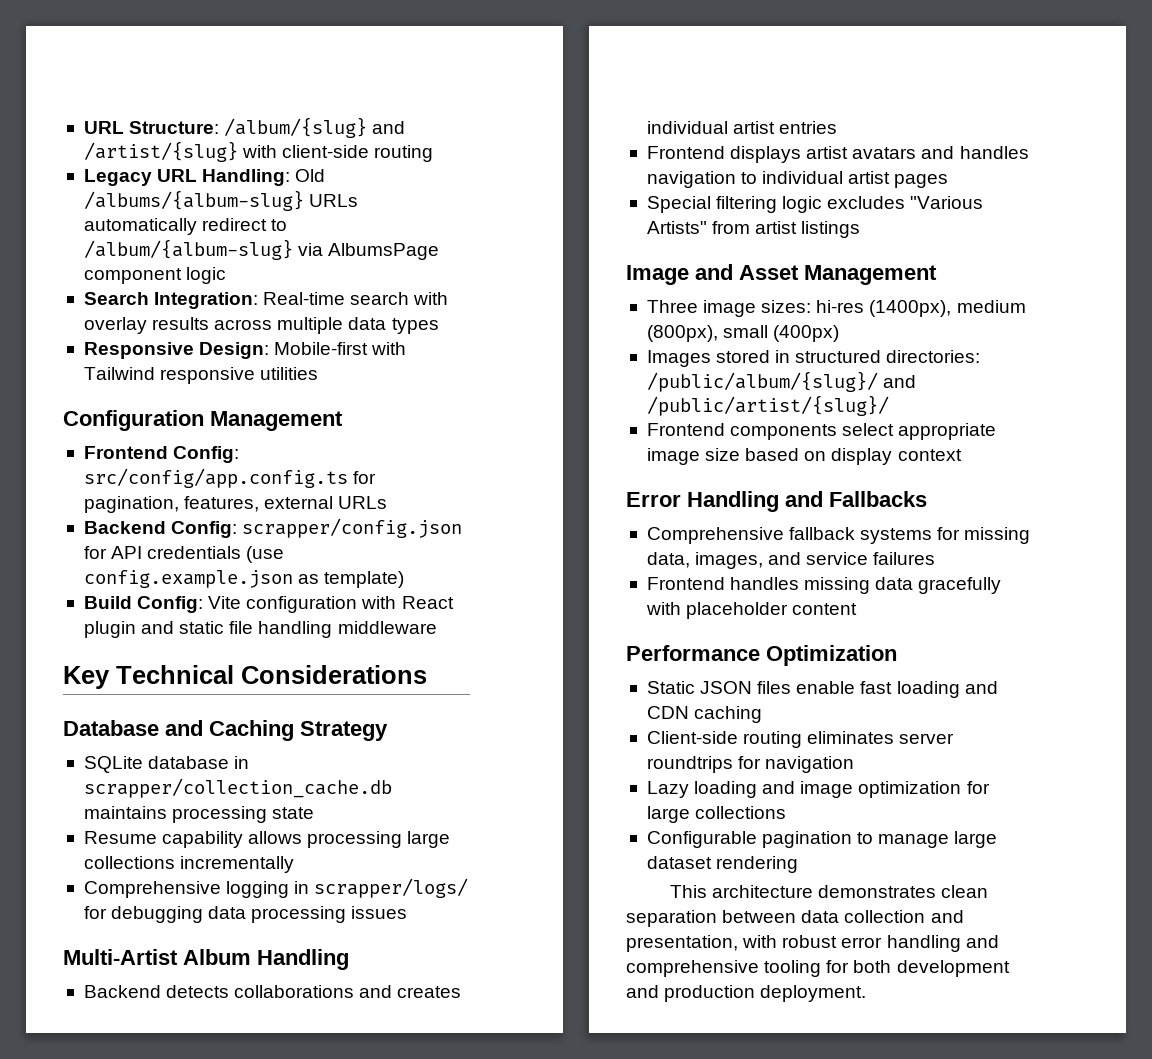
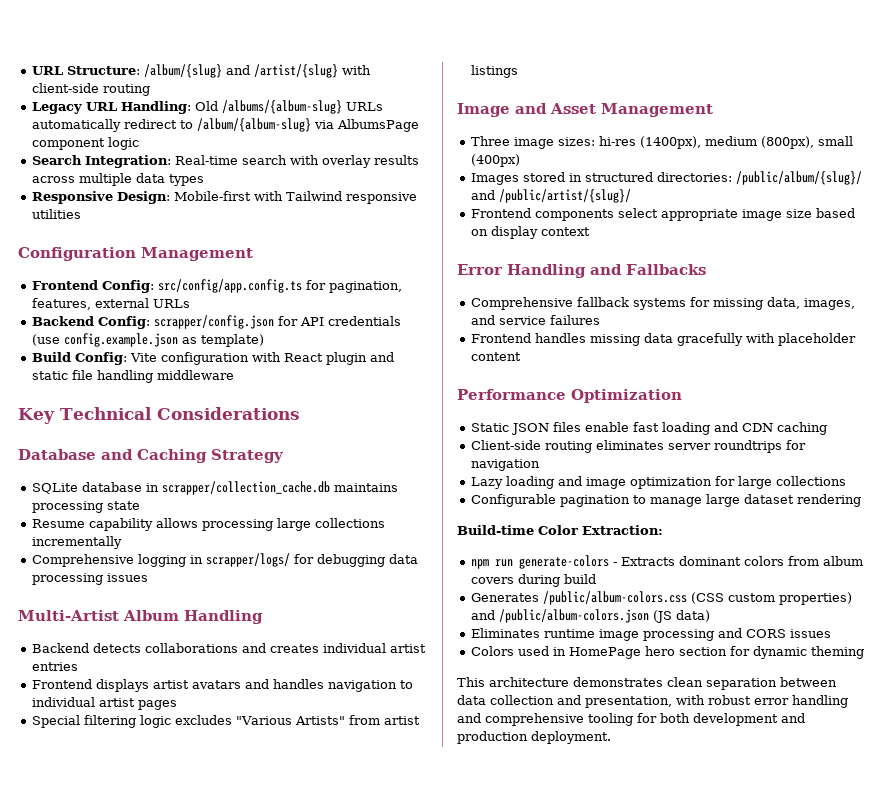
(799, 864) none -> [457,525,663,535] [471,555,864,569] [471,574,597,587] [471,591,853,605] [471,609,711,623] [471,628,832,641] [471,646,865,659] // Build-time Color Extraction: // npm run generate-colors - Extracts dominant colors from album covers during build // Generates /public/album-colors.css (CSS custom properties) and /public/album-colors.json (JS data) // Eliminates runtime image processing and CORS issues // Colors used in HomePage hero section for dynamic theming

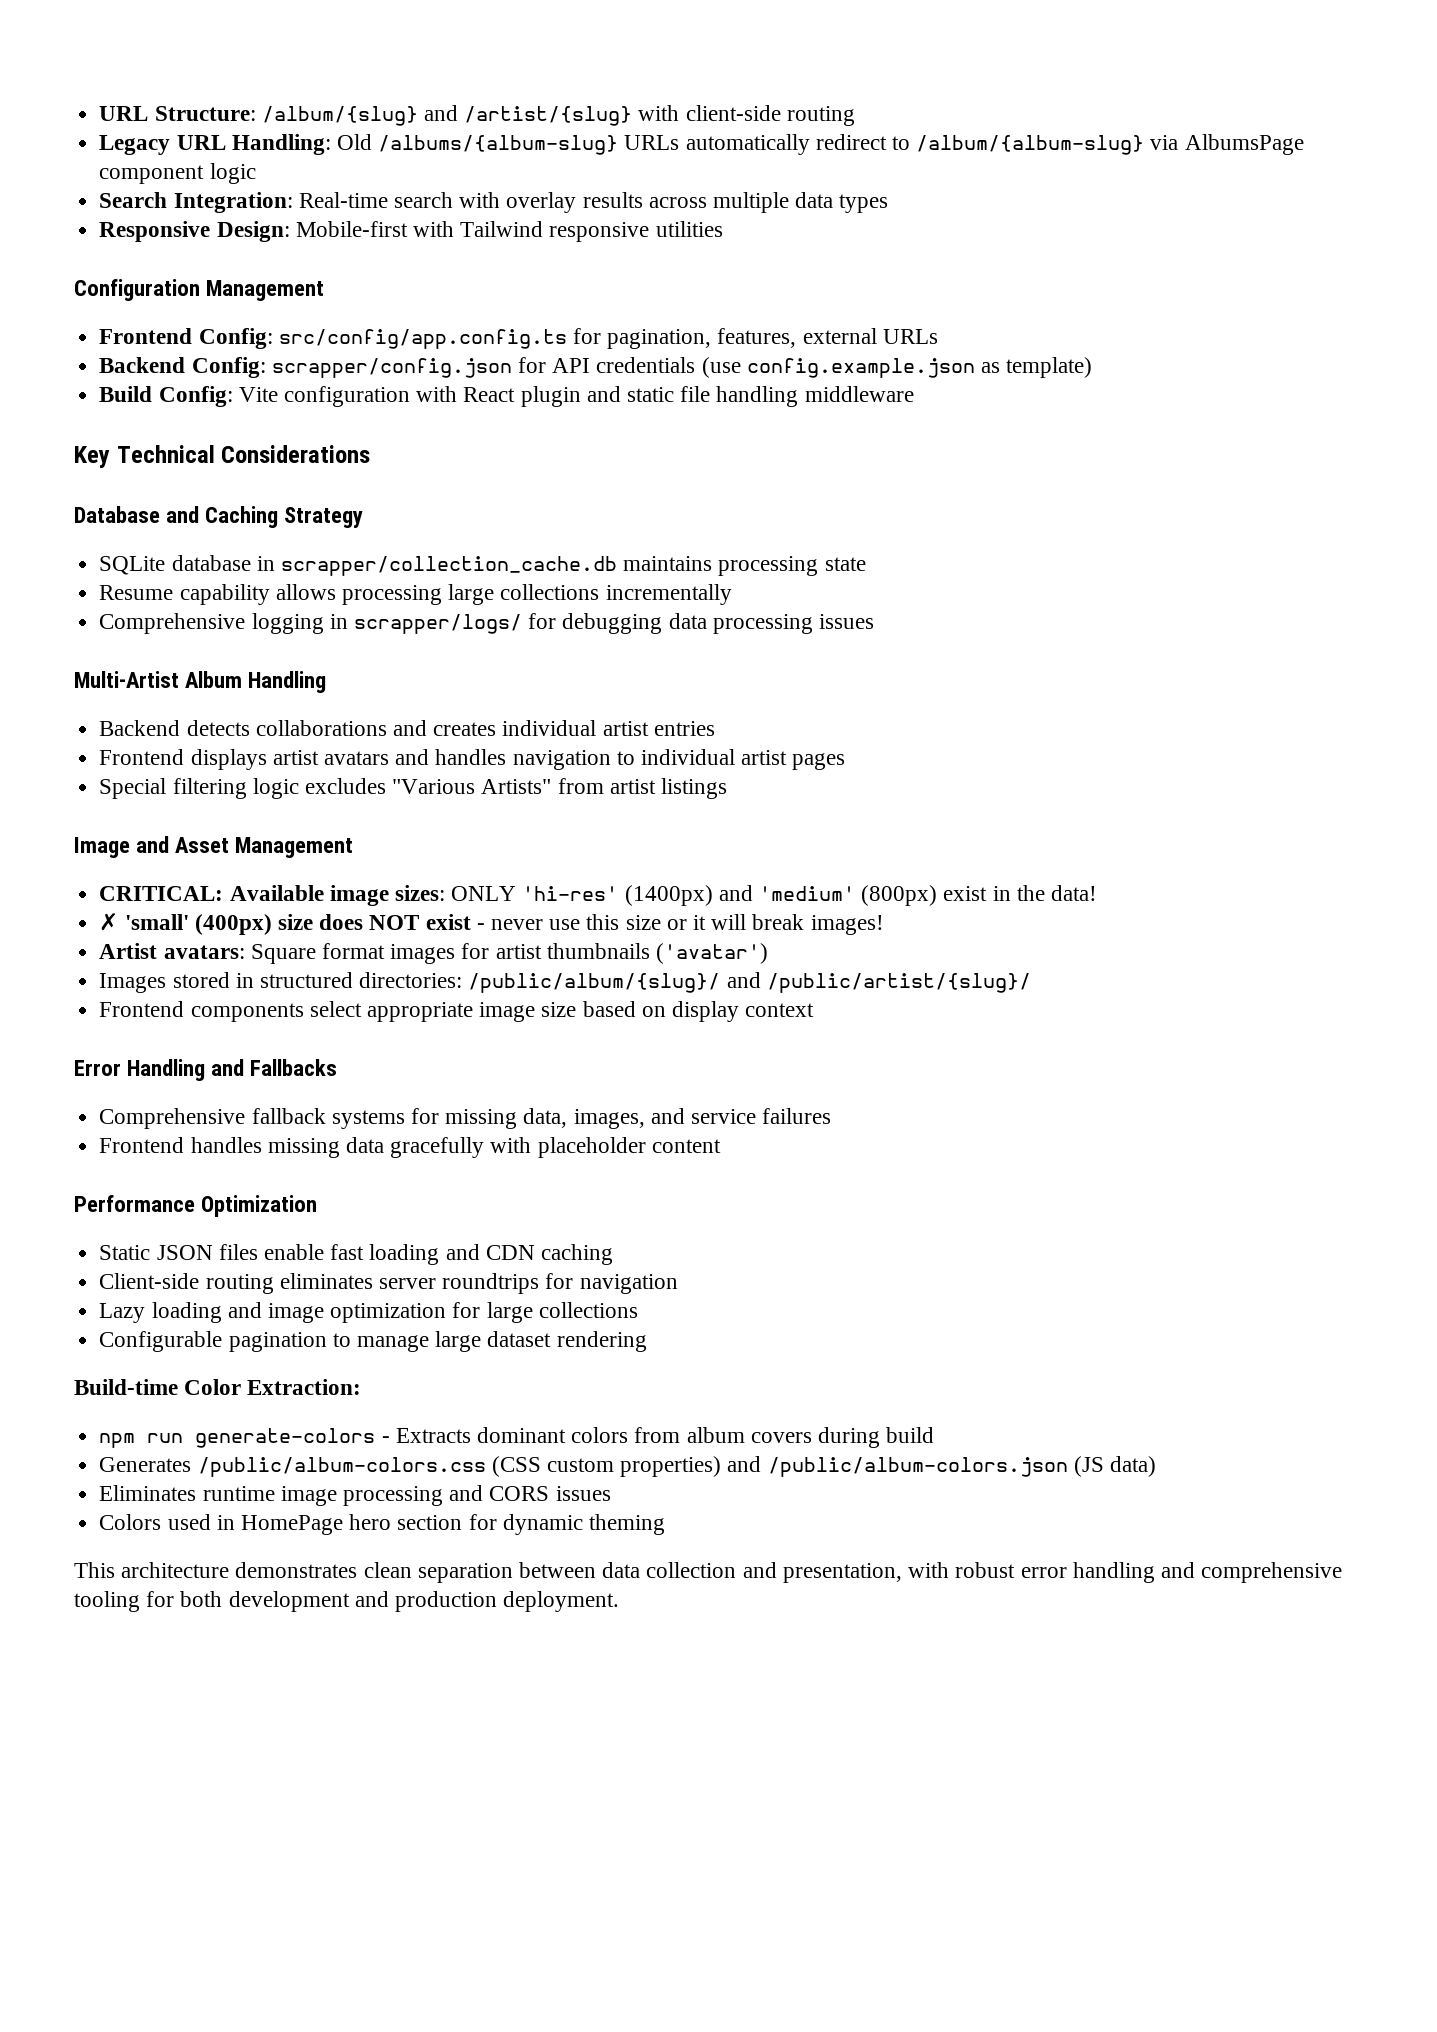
[471,136,854,149] [471,154,521,167] Three image sizes: hi-res (1400px), medium (800px), small (400px) -> [99,885,1098,906] [99,913,884,935] [99,943,768,964] CRITICAL: Available image sizes: ONLY 'hi-res' (1400px) and 'medium' (800px) exist in the data! // ✗ 'small' (400px) size does NOT exist - never use this size or it will break images! // Artist avatars: Square format images for artist thumbnails ('avatar')

